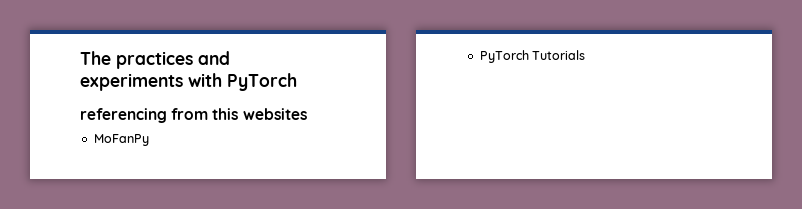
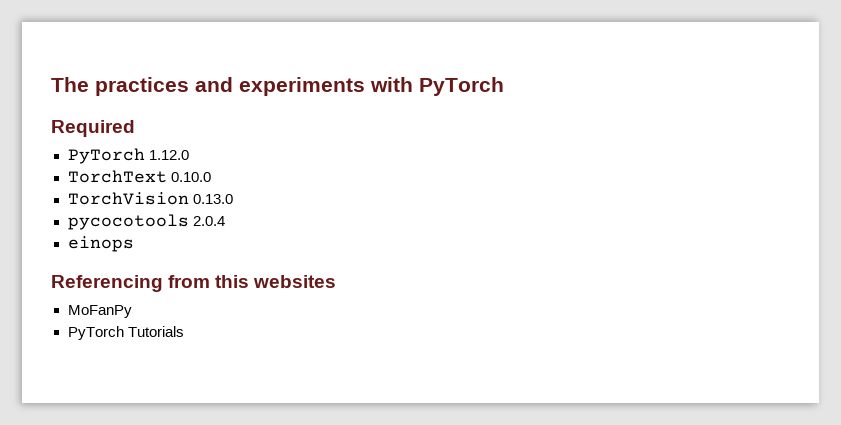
[80,108,167,123] referencing -> [51,120,135,137] [67,148,189,164] [67,170,211,183] [67,192,233,205] [67,214,225,230] [67,236,134,252] [51,275,163,292] Required // PyTorch 1.12.0 // TorchText 0.10.0 // TorchVision 0.13.0 // pycocotools 2.0.4 // einops // Referencing

